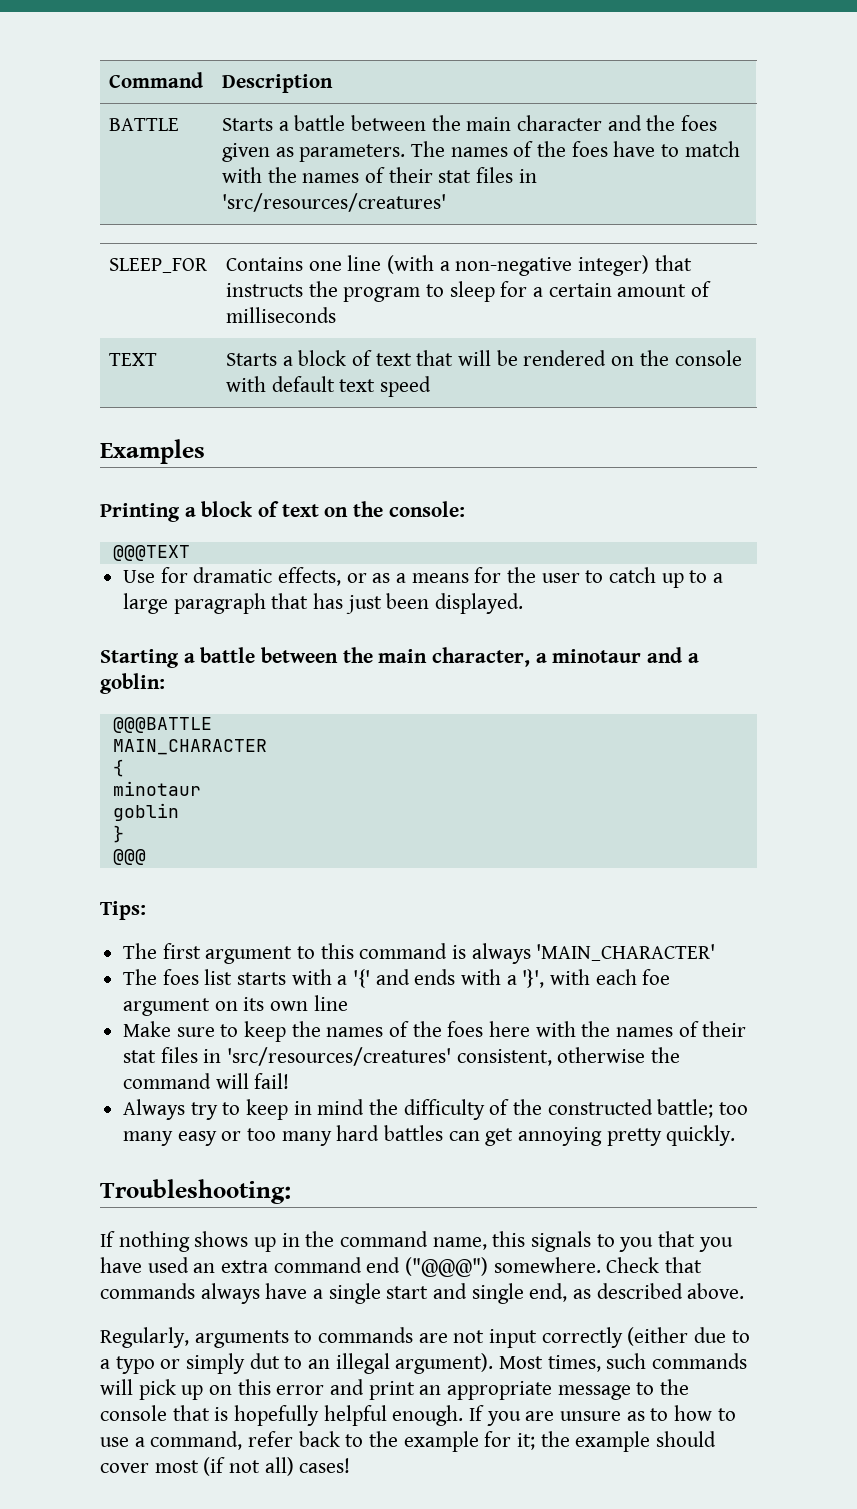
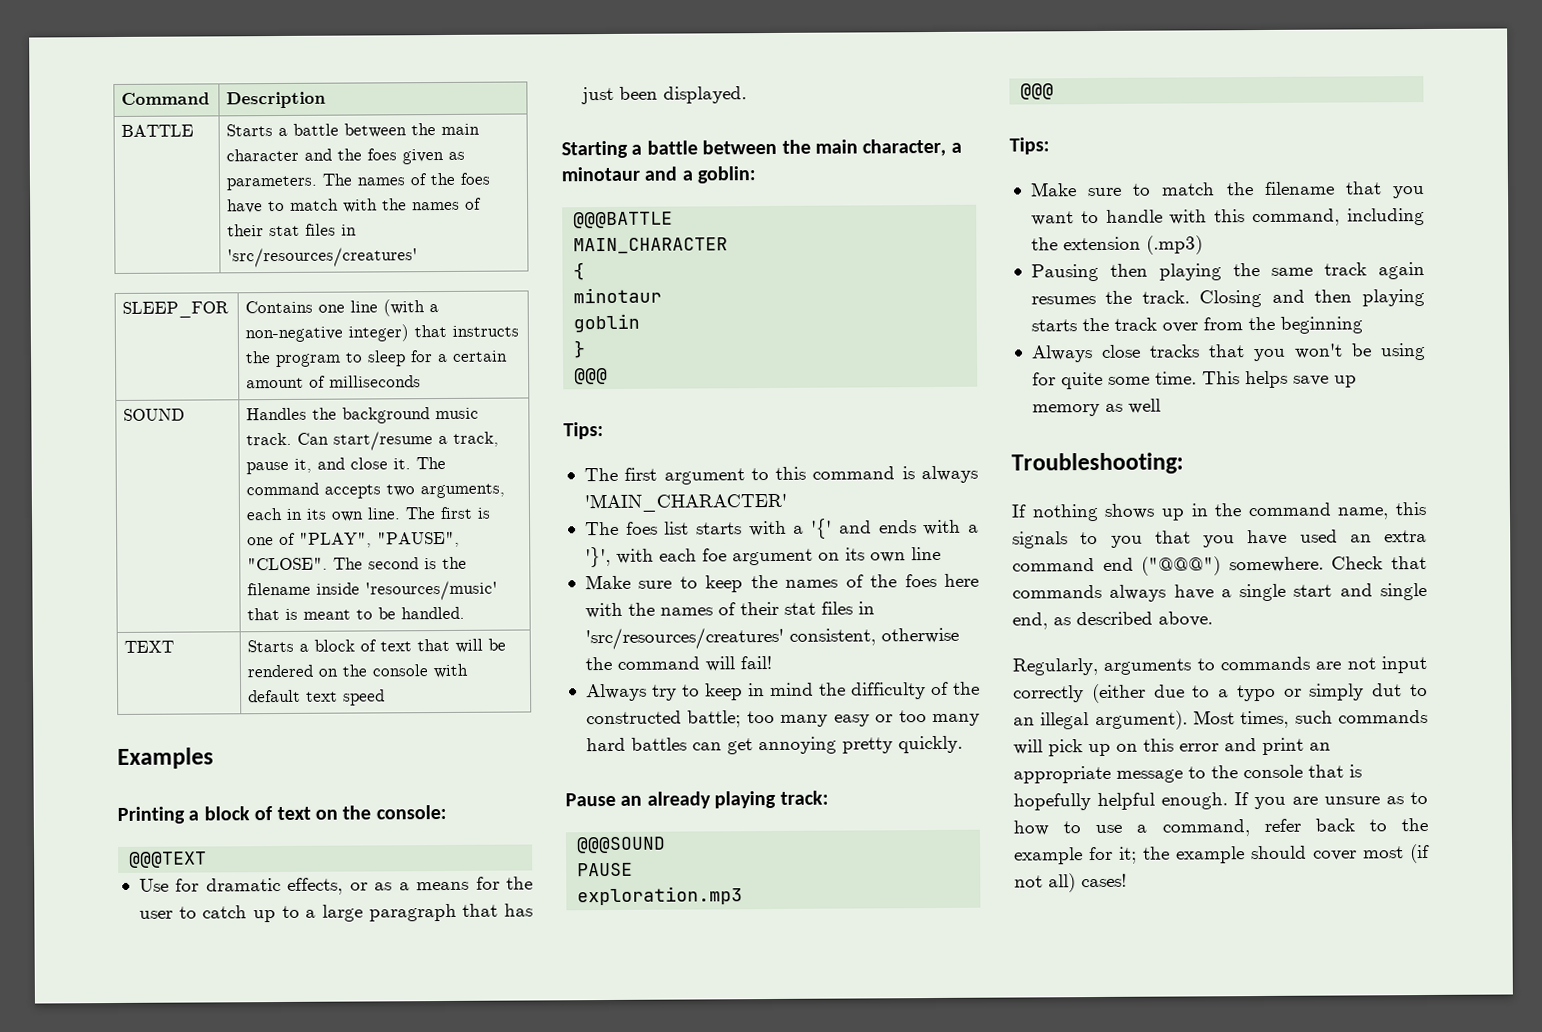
(337, 315) none -> [123,408,186,421] [246,407,480,424] [246,431,500,451] [246,456,447,475] [246,482,506,499] [246,506,492,522] [247,531,461,548] [247,556,468,571] [247,580,499,601] [247,606,466,621] // SOUND | Handles the background music track. Can start/resume a track, pause it, and close it. The command accepts two arguments, each in its own line. The first is one of "PLAY", "PAUSE", "CLOSE". The second is the filename inside 'resources/music' that is meant to be handled.
(736, 1135) none -> [565,790,829,809] [576,836,667,854] [577,862,634,877] [577,886,744,906] [1020,83,1055,100] [1009,137,1050,155] [1029,181,1425,199] [1030,208,1425,227] [1030,235,1203,255] [1030,262,1425,282] [1030,289,1425,308] [1030,316,1363,334] [1030,343,1426,363] [1031,370,1357,390] [1031,398,1161,417] // Pause an already playing track: // @@@SOUND // PAUSE // exploration.mp3 // @@@ // Tips: // Make sure to match the filename that you want to handle with this command, including the extension (.mp3) // Pausing then playing the same track again resumes the track. Closing and then playing starts the track over from the beginning // Always close tracks that you won't be using for quite some time. This helps save up memory as well

